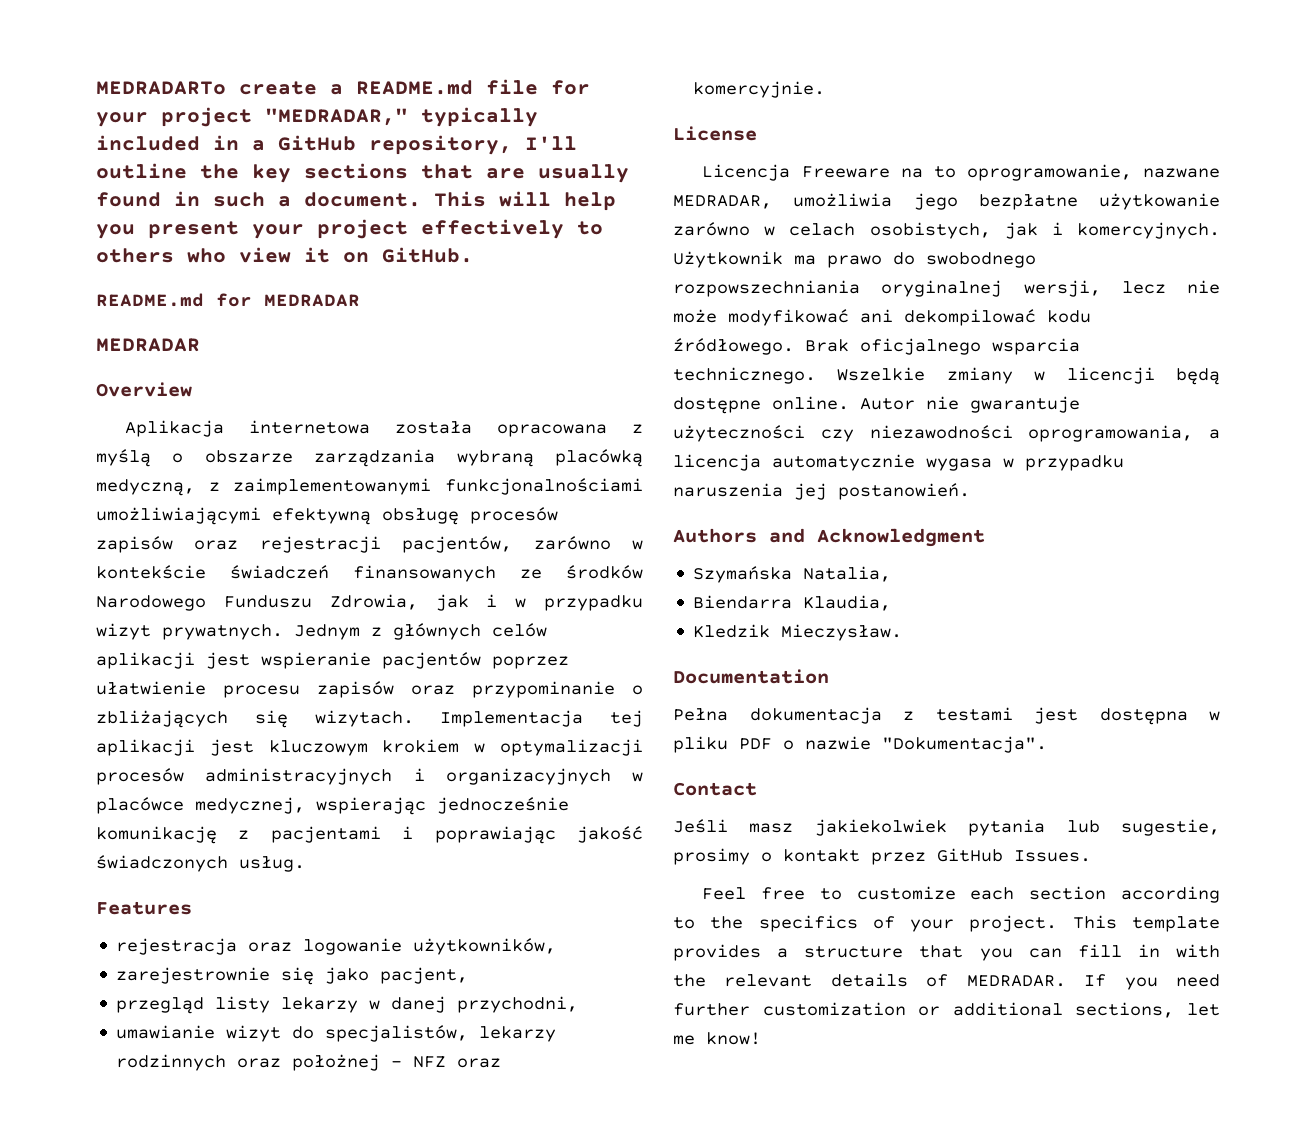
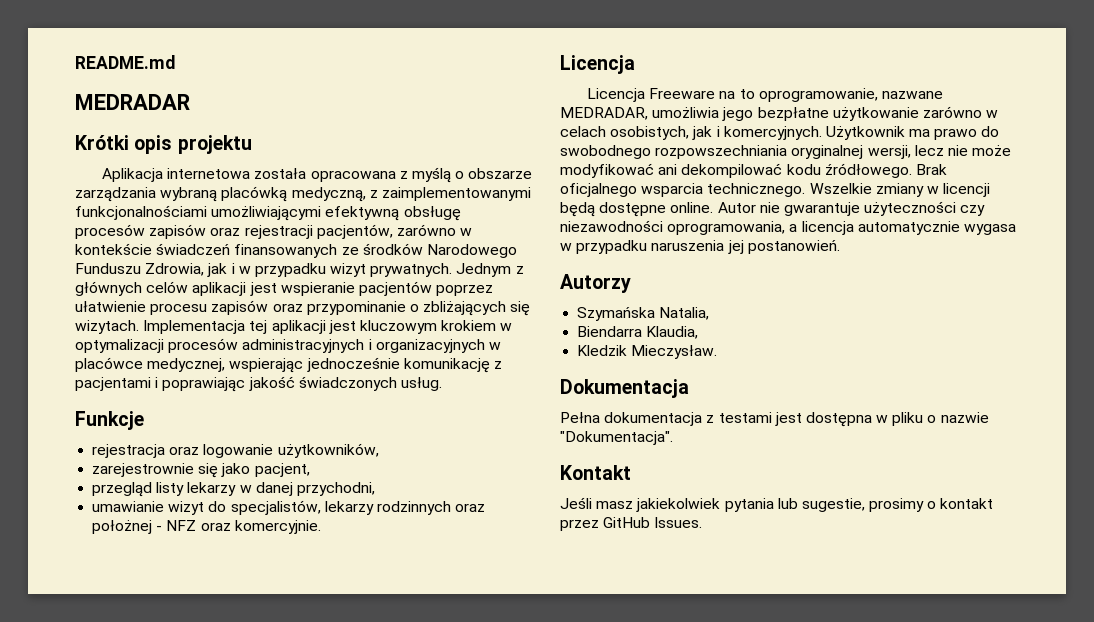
[96,79,590,95] [96,107,538,127] [96,135,577,155] [96,163,629,183] [96,191,616,211] [96,219,603,239] [96,247,473,263] [96,293,360,307] [96,338,200,352] [96,382,192,397] MEDRADARTo create a README.md file for your project "MEDRADAR," typically included in a GitHub repository, I'll outline the key sections that are usually found in such a document. This will help you present your project effectively to others who view it on GitHub. // README.md for MEDRADAR // MEDRADAR // Overview -> [75,55,175,69] [75,94,190,110] [75,135,252,154] README.md // MEDRADAR // Krótki opis projektu
[96,901,192,915] Features -> [75,411,144,430] Funkcje
[673,126,757,141] License -> [560,55,635,74] Licencja
[673,528,985,547] Authors and Acknowledgment -> [560,274,631,293] Autorzy
[673,669,829,684] Documentation -> [560,379,689,398] Dokumentacja
[739,738,772,750] PDF -> (924, 419) none
[673,782,757,796] Contact -> [560,465,631,480] Kontakt
[702,886,1220,903] [673,915,1220,932] [673,944,1220,961] [673,973,1220,990] [673,1002,1220,1018] [673,1032,761,1045] // Feel free to customize each section according to the specifics of your project. This template provides a structure that you can fill in with the relevant details of MEDRADAR. If you need further customization or additional sections, let me know! -> (703, 522) none

